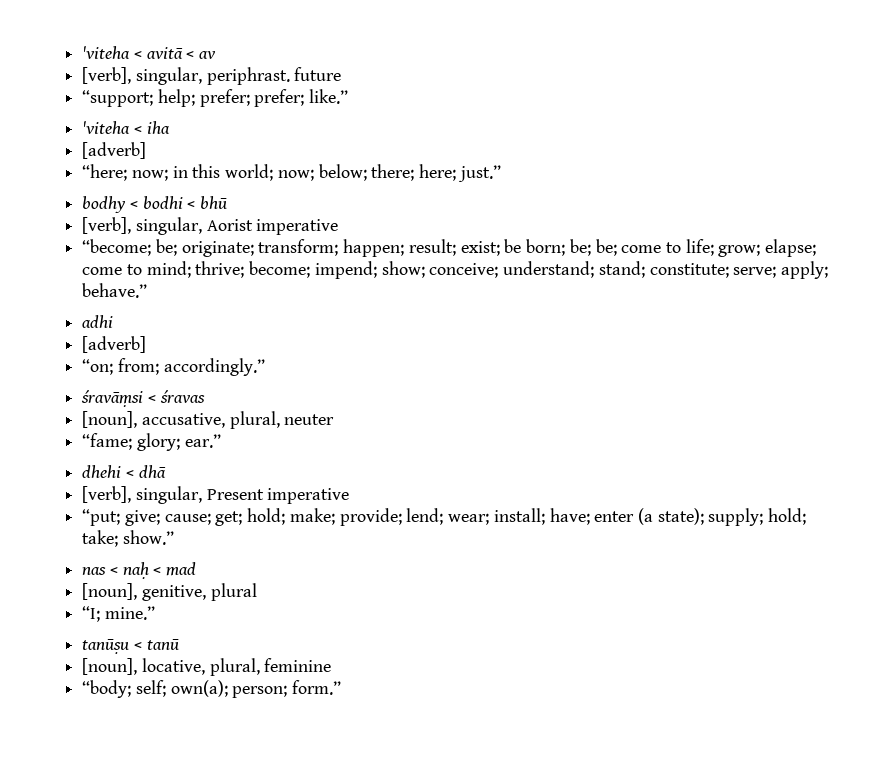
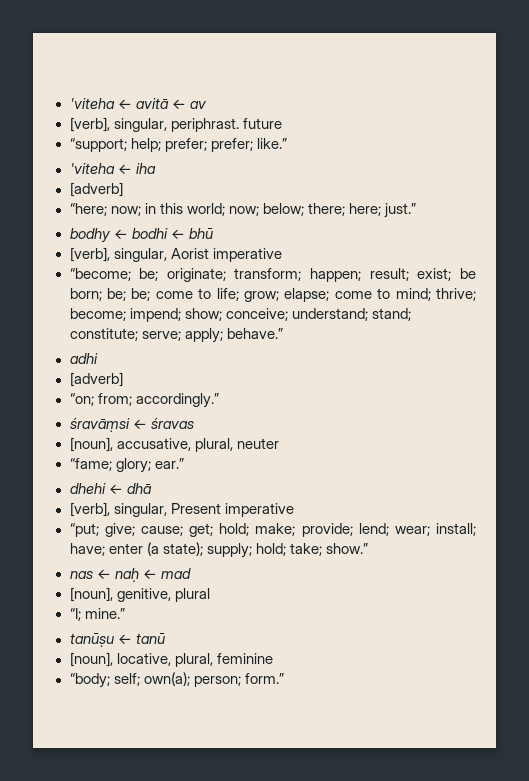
[82,46,195,59] 'viteha < avitā < -> [69,98,186,109] 'viteha ← avitā ←
[133,126,142,134] < -> [117,164,132,174] ←
[129,196,196,209] < bodhi < -> [113,228,185,239] ← bodhi ←
[147,395,156,403] < -> [132,419,147,429] ←
[125,470,134,478] < -> [108,484,123,494] ←
[109,562,162,579] < naḥ < -> [96,568,157,582] ← naḥ ←
[133,642,142,650] < -> [117,634,132,644] ←

